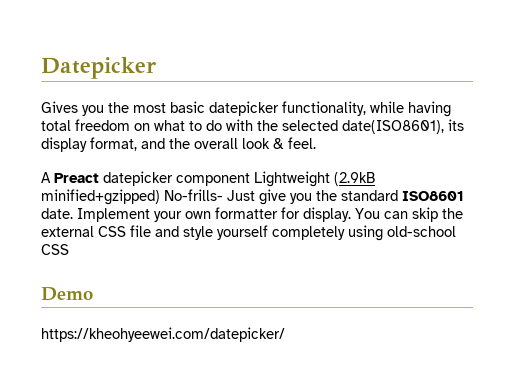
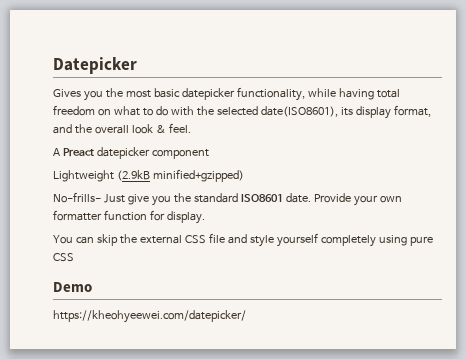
(250, 179) none -> (209, 154) //
(160, 197) none -> (244, 175) //
[77,208,150,222] Implement -> [313,193,351,203] Provide
(278, 213) none -> [103,210,147,221] function
(351, 214) none -> (205, 217) //
[387,226,456,237] old-school -> [409,236,433,246] pure

